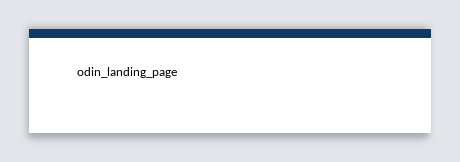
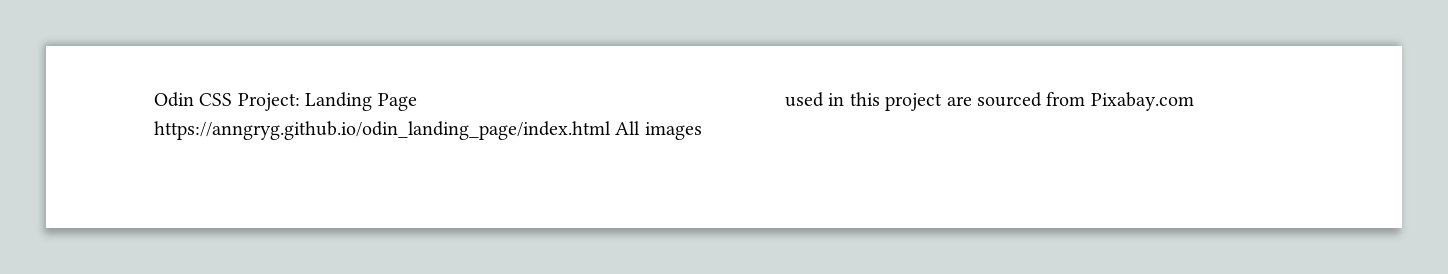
[77,67,177,78] odin_landing_page -> [154,92,417,111] [154,121,702,140] [785,92,1194,111] Odin CSS Project: Landing Page https://anngryg.github.io/odin_landing_page/index.html All images used in this project are sourced from Pixabay.com

